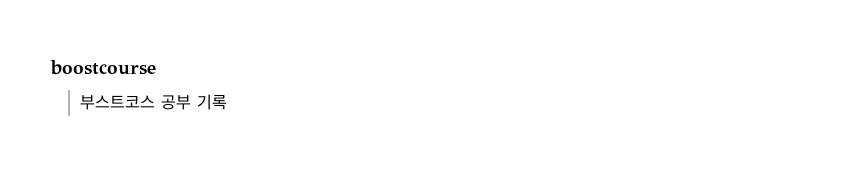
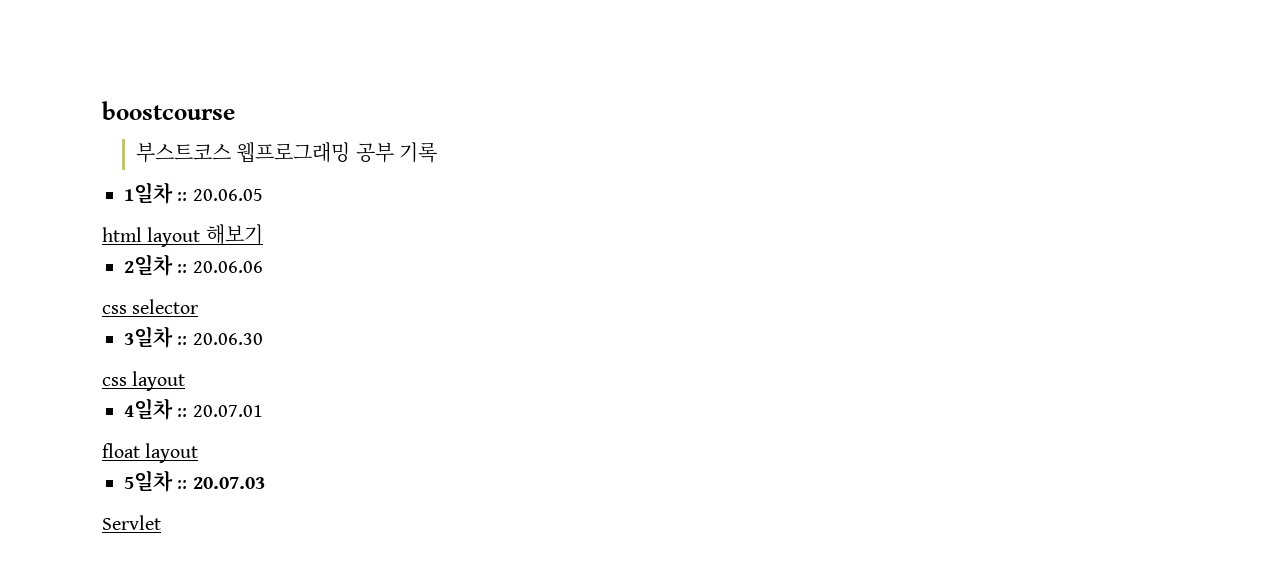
(155, 102) none -> [236,142,351,163] 웹프로그래밍
(227, 102) none -> [124,182,263,204] [102,224,263,247] [124,254,263,276] [102,299,199,314] [124,326,263,348] [102,371,186,391] [124,398,263,420] [102,443,199,463] [124,470,265,492] [102,515,161,530] // 1일차 :: 20.06.05 // html layout 해보기 // 2일차 :: 20.06.06 // css selector // 3일차 :: 20.06.30 // css layout // 4일차 :: 20.07.01 // float layout // 5일차 :: 20.07.03 // Servlet

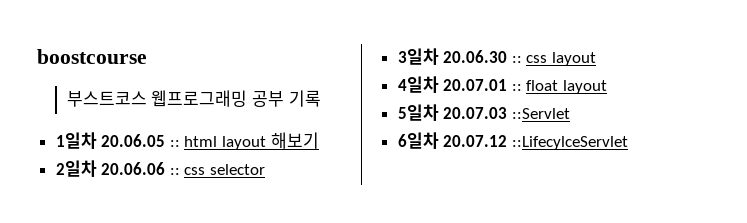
[177,189,263,201] :: 20.06.05 // -> [101,134,180,147] 20.06.05 ::
[177,261,263,273] :: 20.06.06 // -> [101,162,180,175] 20.06.06 ::
[177,333,263,345] :: 20.06.30 // -> [443,50,522,63] 20.06.30 ::
[177,405,263,417] :: 20.07.01 // -> [443,79,522,91] 20.07.01 ::
[177,480,188,489] :: -> (439, 112) none
[102,515,161,530] // Servlet -> [511,108,570,119] [397,132,628,150] ::Servlet // 6일차 20.07.12 ::LifecylceServlet

